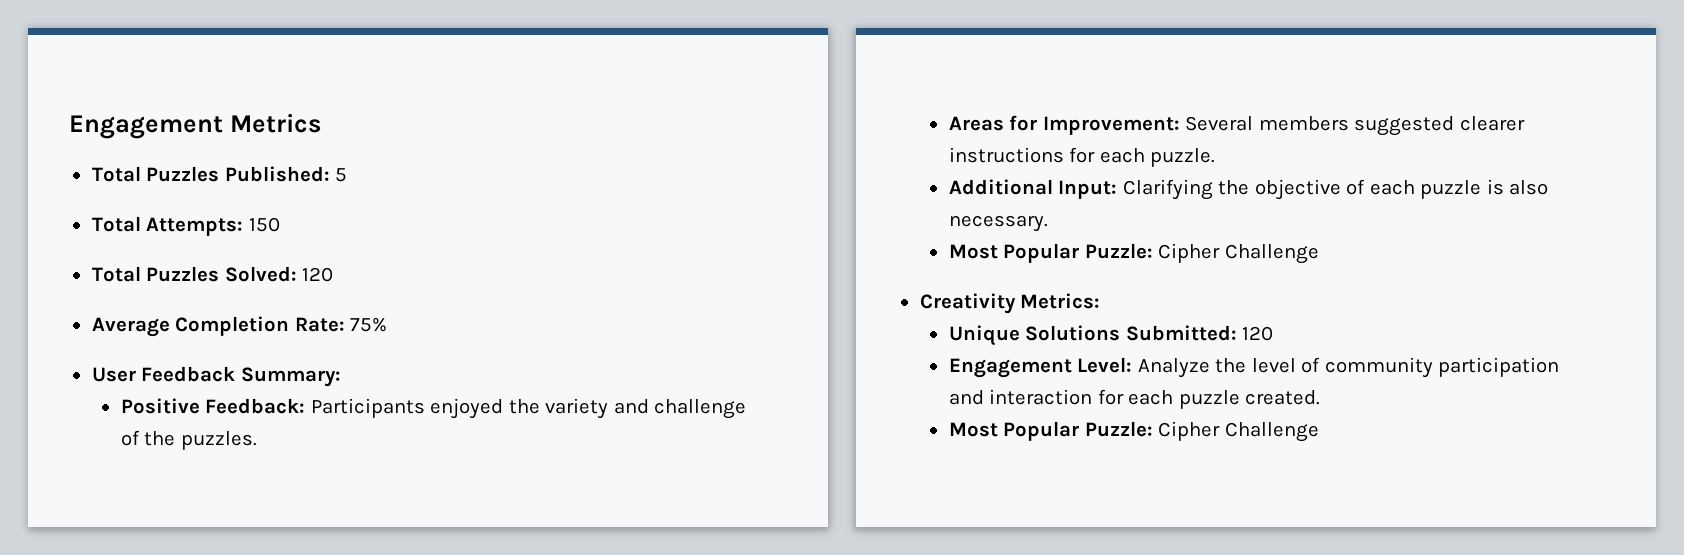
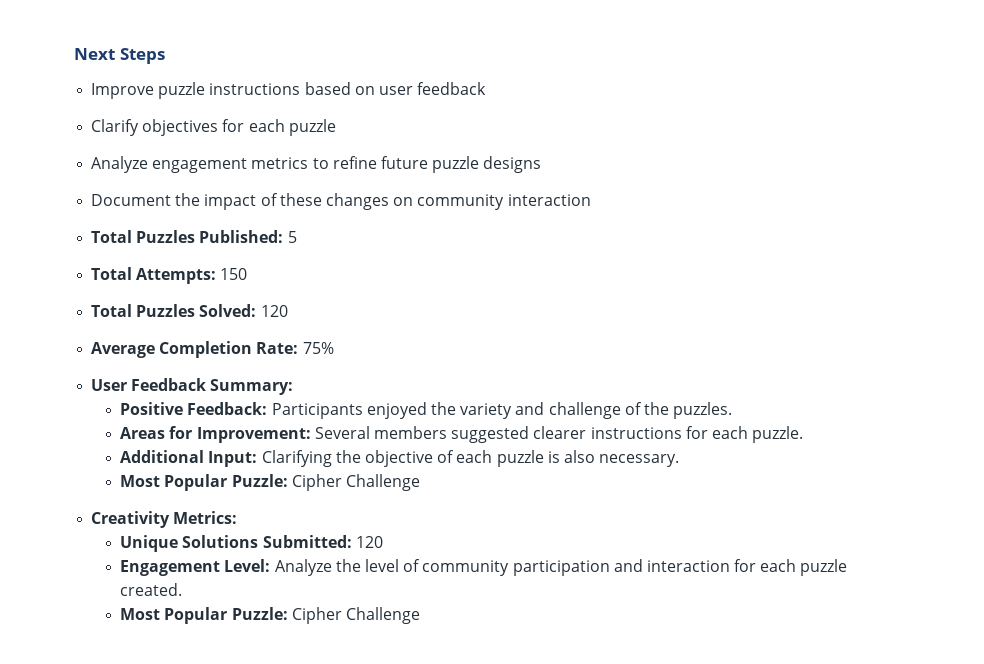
[69,113,321,139] Engagement Metrics -> [74,48,165,64] [91,82,487,99] [91,119,336,136] [91,156,542,173] [91,193,591,210] Next Steps // Improve puzzle instructions based on user feedback // Clarify objectives for each puzzle // Analyze engagement metrics to refine future puzzle designs // Document the impact of these changes on community interaction

